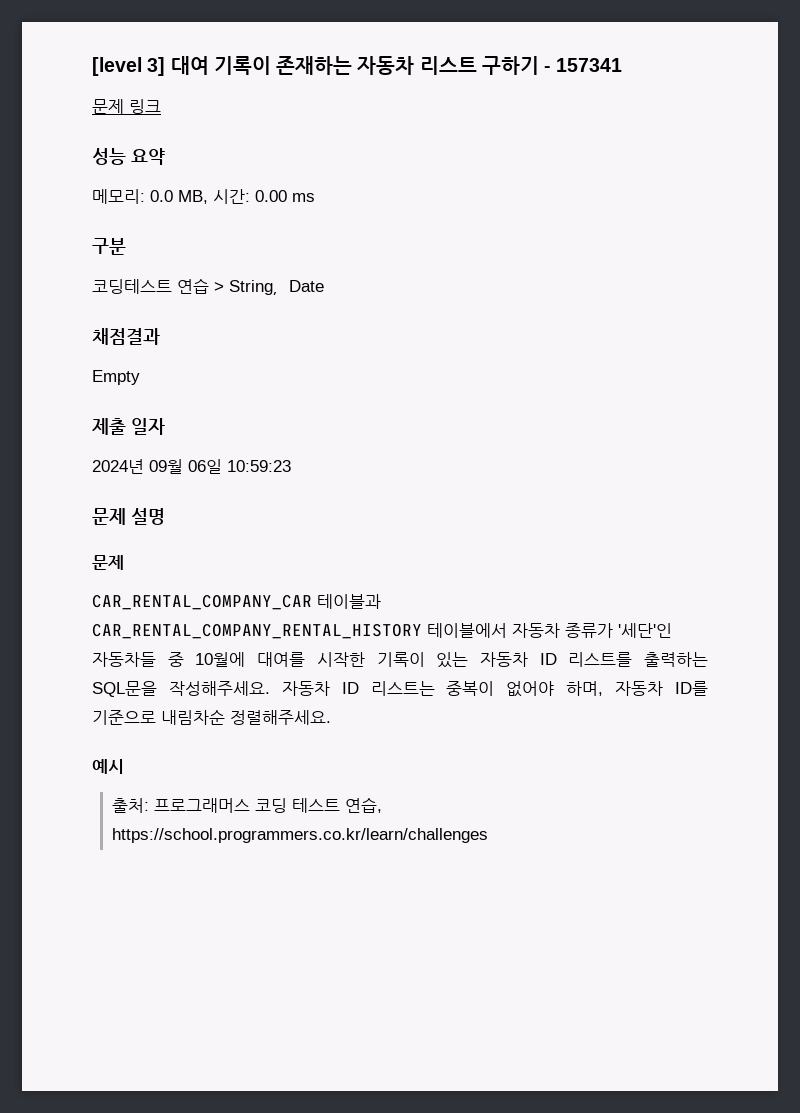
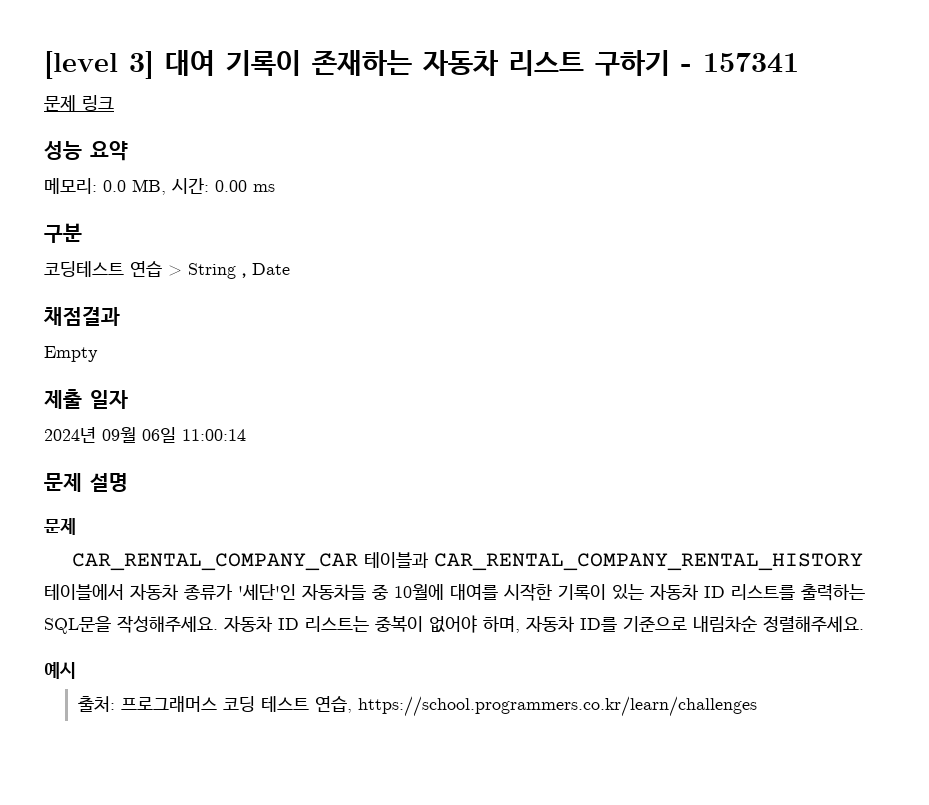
[227,460,291,472] 10:59:23 -> [182,429,246,441] 11:00:14

